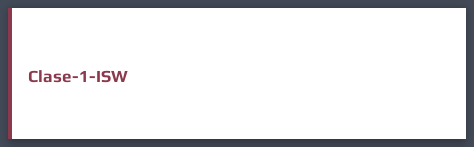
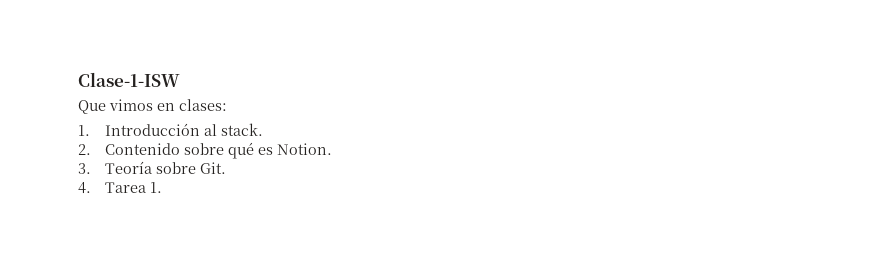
(128, 76) none -> [78,99,227,114] [78,123,264,136] [78,142,333,159] [78,161,227,174] [78,182,163,194] // Que vimos en clases: // 1. Introducción al stack. // 2. Contenido sobre qué es Notion. // 3. Teoría sobre Git. // 4. Tarea 1.

